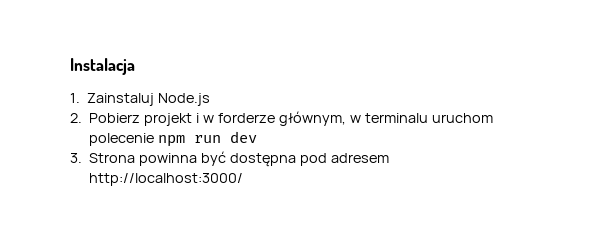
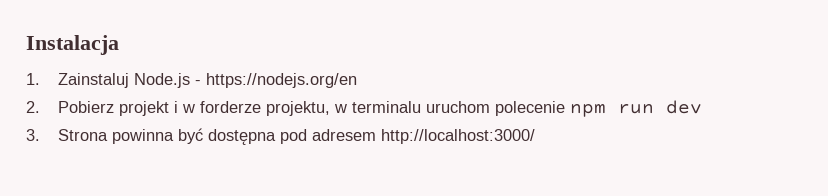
(211, 99) none -> [194,73,357,88] - https://nodejs.org/en
[278,111,346,126] głównym, -> [265,101,330,116] projektu,

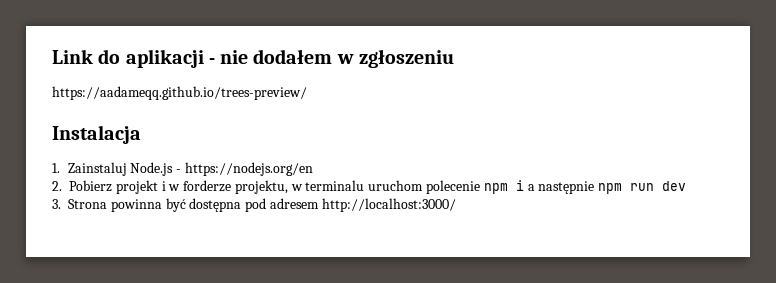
(26, 45) none -> [52,49,454,68] [52,86,307,100] Link do aplikacji - nie dodałem w zgłoszeniu // https://aadameqq.github.io/trees-preview/ //
(606, 110) none -> [515,180,623,194] i a następnie npm

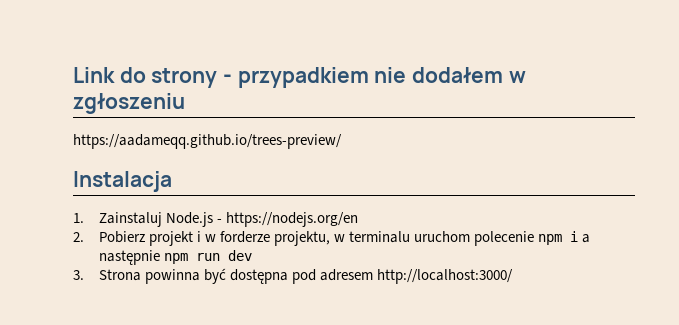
[125,49,215,68] aplikacji - -> [151,67,369,88] strony - przypadkiem

